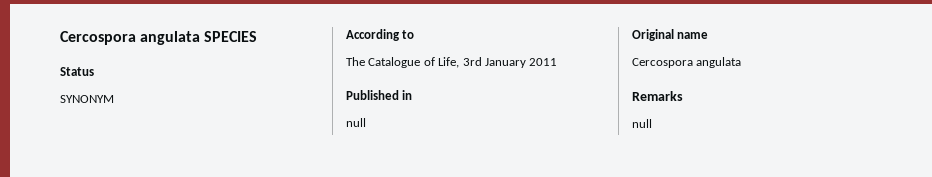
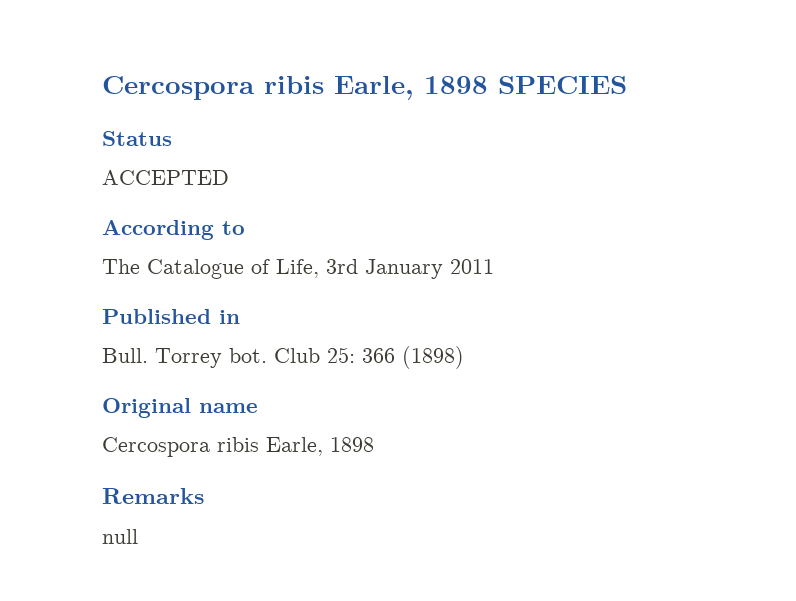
[60,31,201,45] Cercospora angulata -> [102,76,488,100] Cercospora ribis Earle, 1898
[60,95,114,103] SYNONYM -> [102,170,229,185] ACCEPTED
[346,118,366,127] null -> [102,346,464,369] Bull. Torrey bot. Club 25: 366 (1898)
[696,57,742,68] angulata -> [217,437,374,456] ribis Earle, 1898

